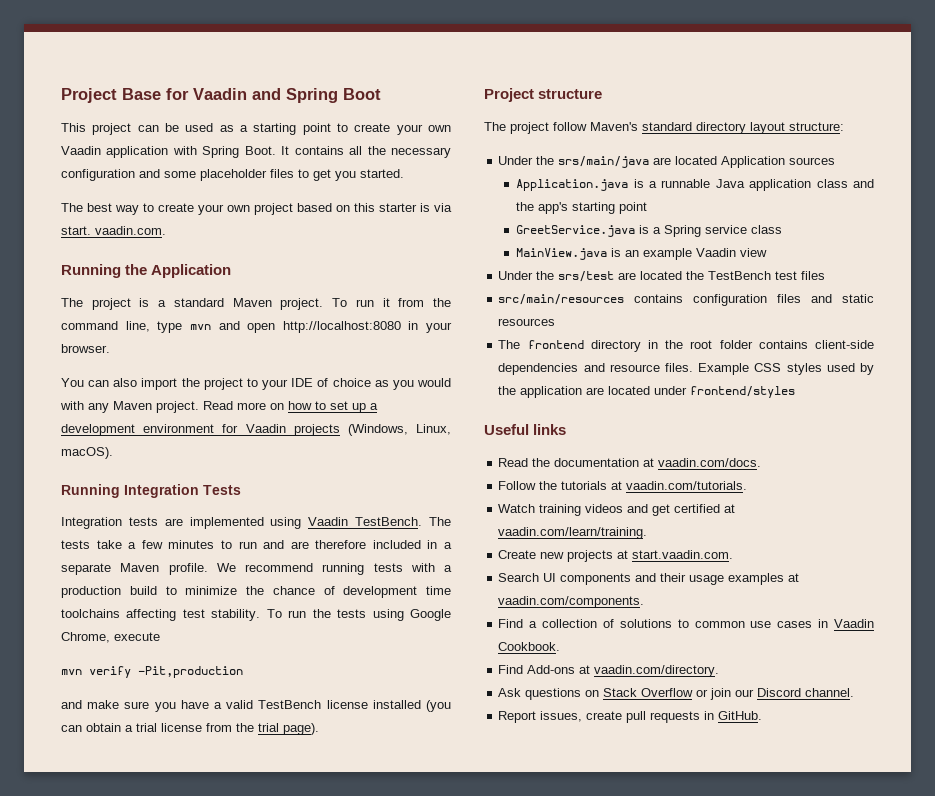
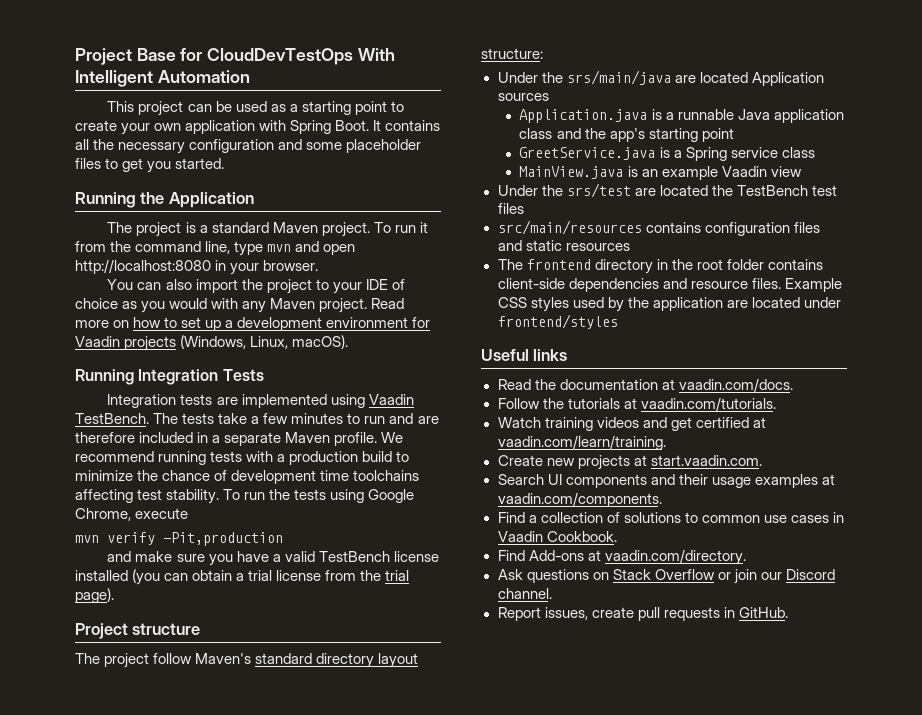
[193,88,381,103] Vaadin and Spring Boot -> [207,48,395,65] [75,70,250,87] CloudDevTestOps With Intelligent Automation
[61,146,101,155] Vaadin -> (182, 127) none
[61,203,452,215] [61,226,166,235] // The best way to create your own project based on this starter is via start. vaadin.com. -> (225, 163) none

